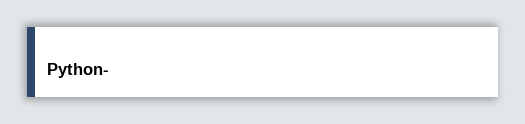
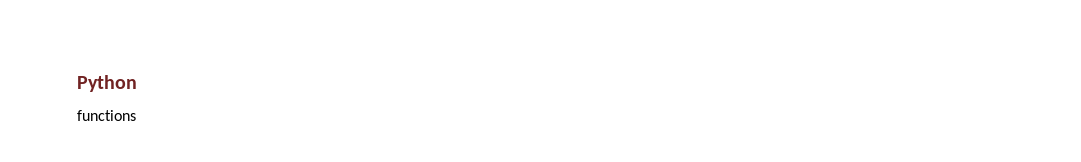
[47,63,109,78] Python- -> [77,75,137,92] [77,110,136,121] Python // functions

